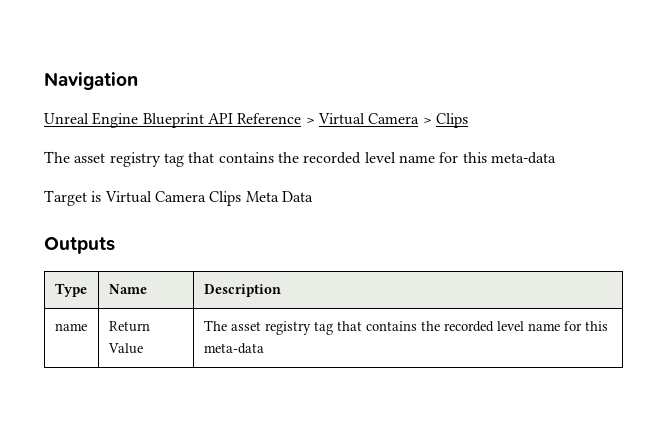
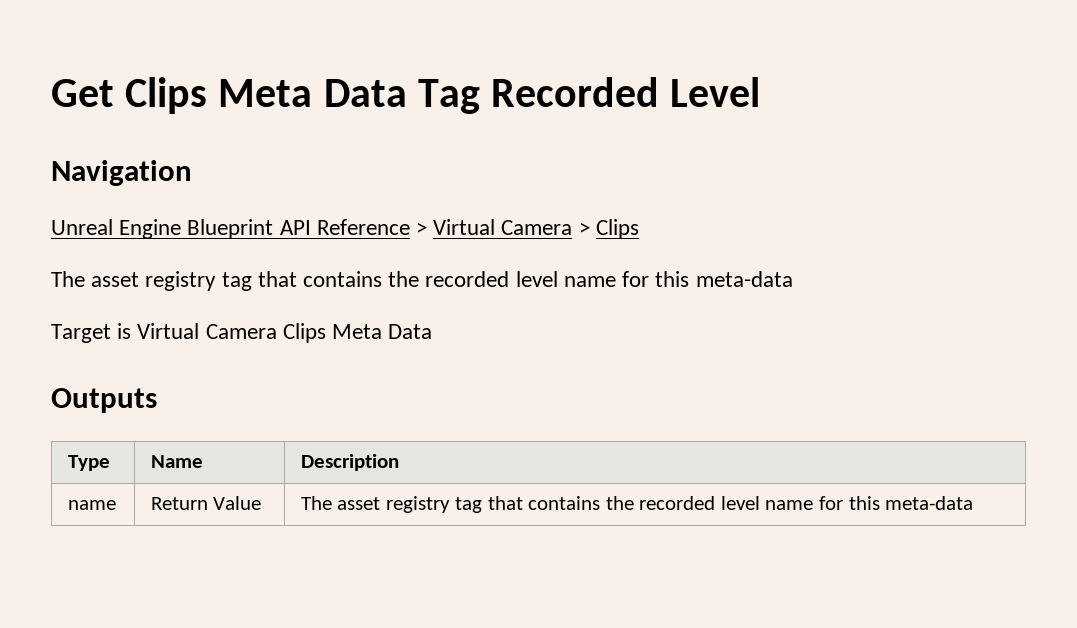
(44, 81) none -> [51,77,761,114] Get Clips Meta Data Tag Recorded Level //

